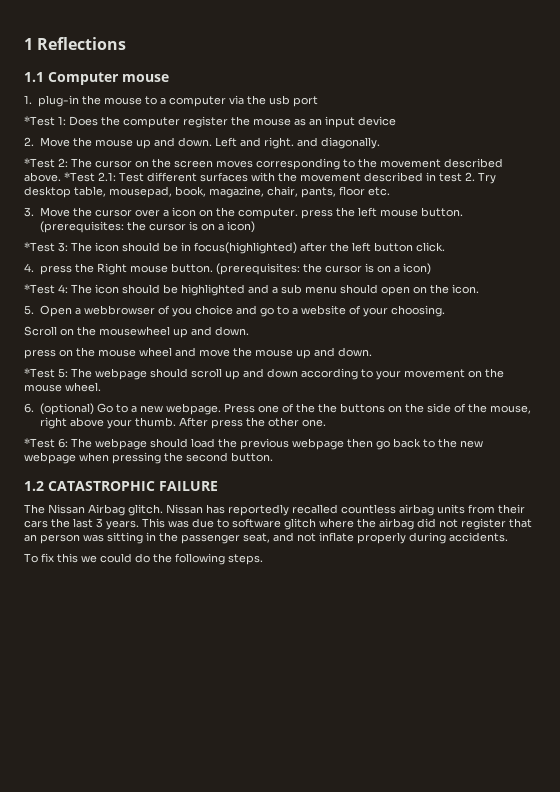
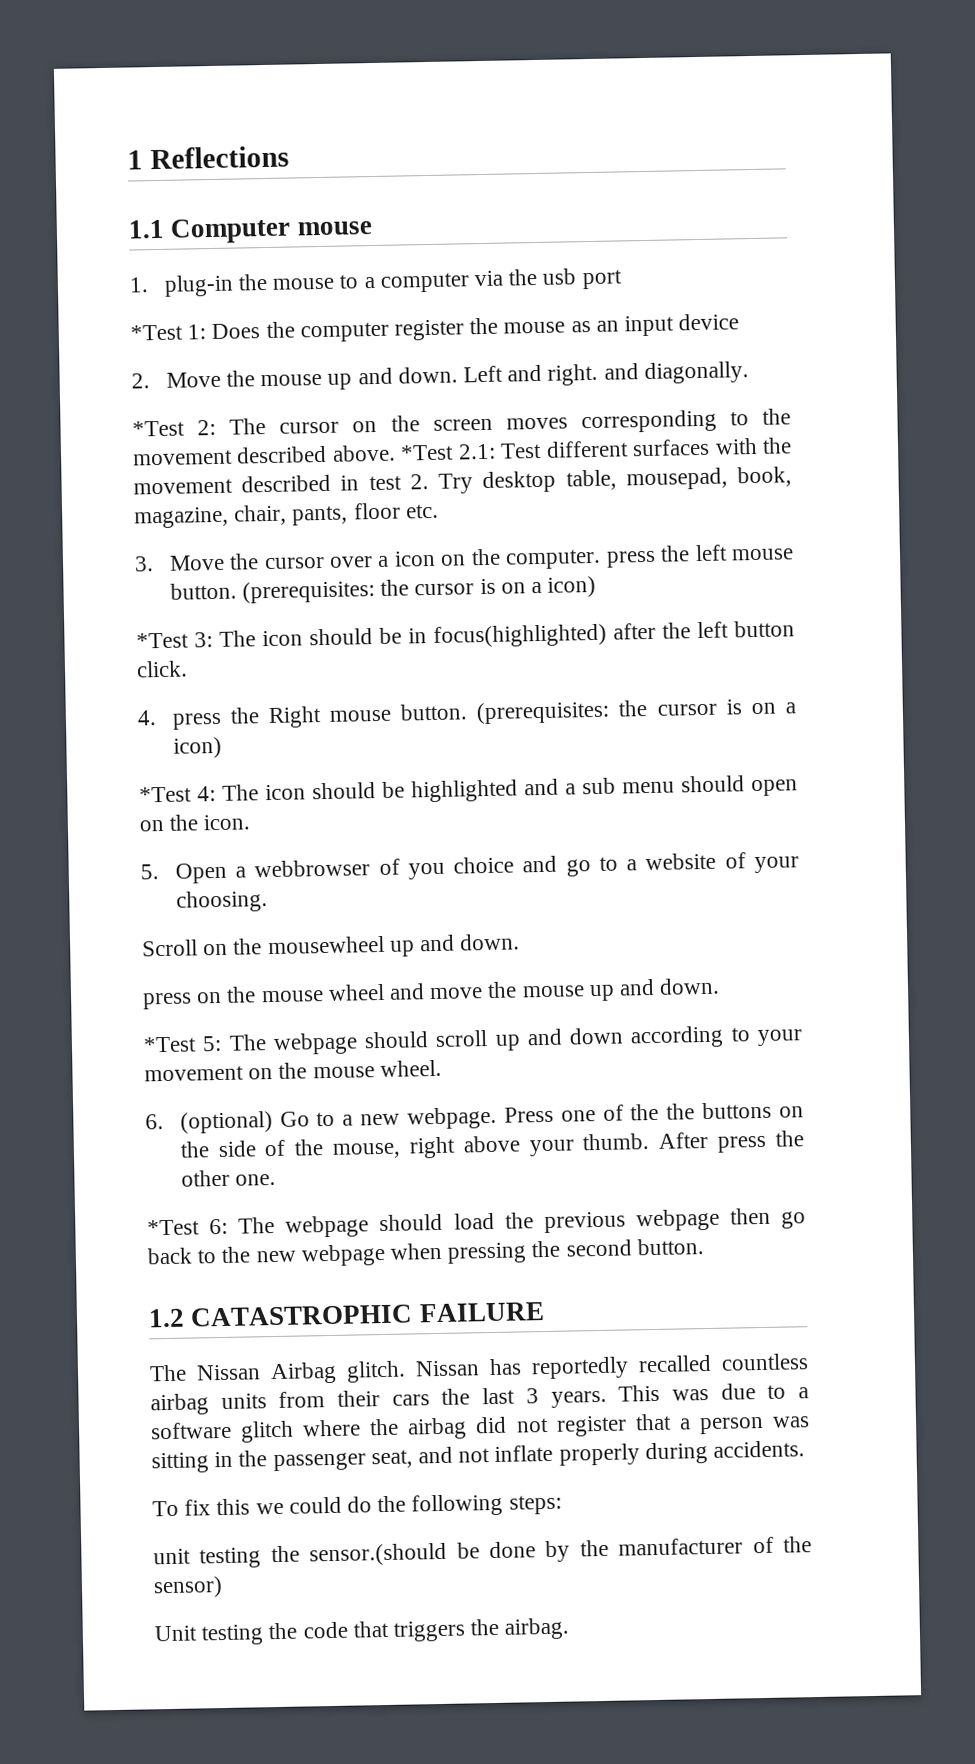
(229, 523) none -> [798,1387,809,1399] a
[24,534,37,542] an -> [678,1418,691,1430] a
[228,554,263,565] steps. -> [508,1494,562,1515] [153,1536,812,1569] [153,1576,223,1599] [154,1617,571,1646] steps: // unit testing the sensor.(should be done by the manufacturer of the sensor) // Unit testing the code that triggers the airbag.

